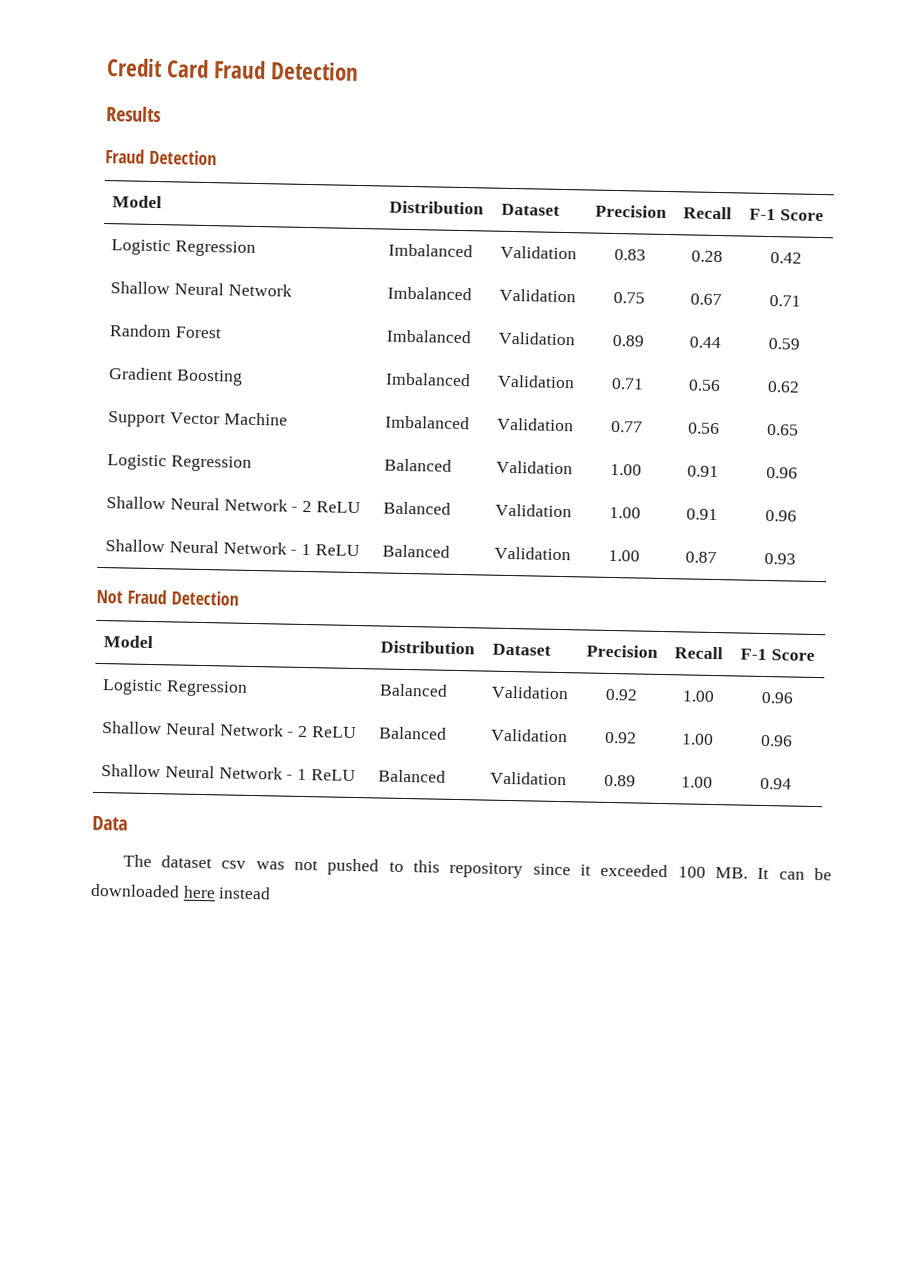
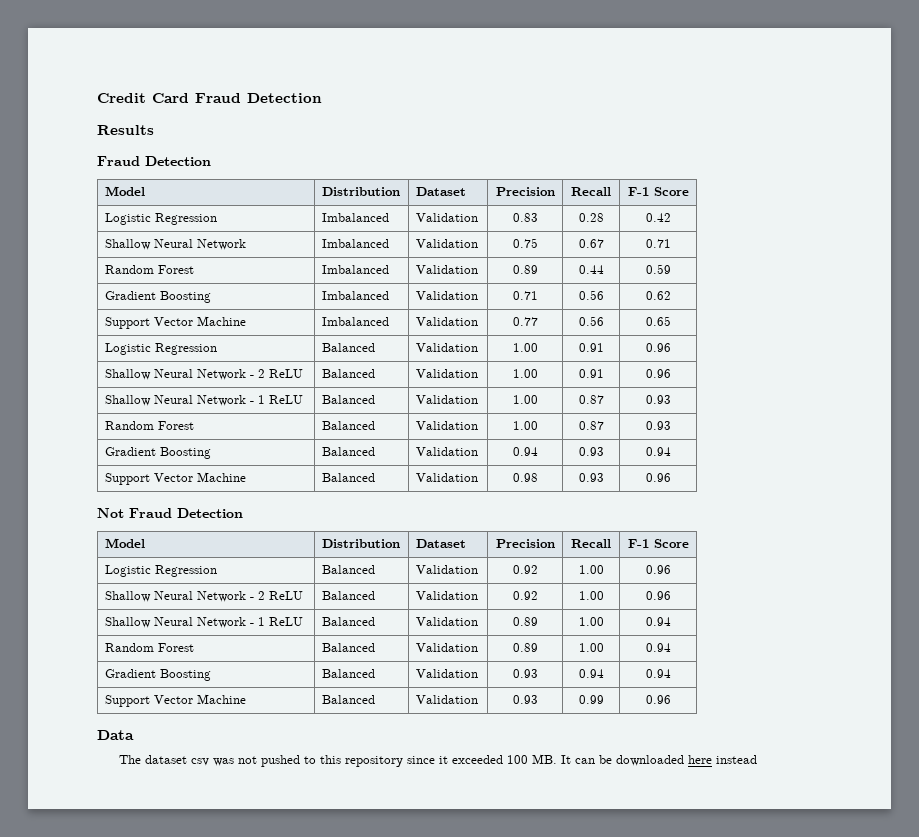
(796, 558) none -> [104,421,194,430] [321,421,375,430] [415,421,478,430] [512,421,538,430] [578,421,604,430] [645,421,671,430] [104,447,211,459] [321,447,375,456] [415,447,478,456] [512,447,538,456] [578,447,604,456] [645,447,671,456] [104,472,246,485] [321,473,375,482] [415,473,478,482] [512,473,538,482] [578,473,604,482] [645,473,671,482] // Random Forest | Balanced | Validation | 1.00 | 0.87 | 0.93 // Gradient Boosting | Balanced | Validation | 0.94 | 0.93 | 0.94 // Support Vector Machine | Balanced | Validation | 0.98 | 0.93 | 0.96
(792, 783) none -> [104,643,194,652] [321,643,375,652] [415,643,478,652] [512,643,538,652] [578,643,604,652] [645,643,671,652] [104,669,211,681] [321,669,375,678] [415,669,478,678] [512,669,538,678] [578,669,604,678] [645,669,671,678] [104,694,246,707] [321,695,375,704] [415,695,478,704] [512,695,538,704] [578,695,604,704] [645,695,671,704] // Random Forest | Balanced | Validation | 0.89 | 1.00 | 0.94 // Gradient Boosting | Balanced | Validation | 0.93 | 0.94 | 0.94 // Support Vector Machine | Balanced | Validation | 0.93 | 0.99 | 0.96

